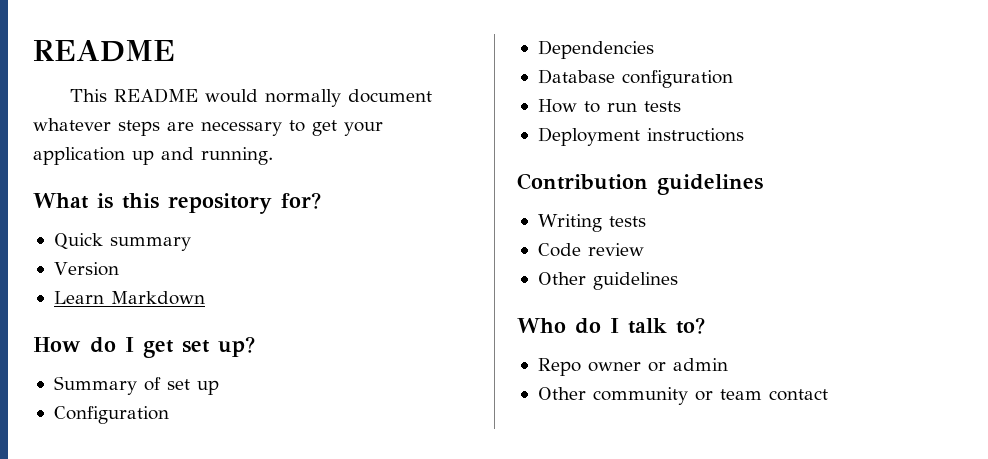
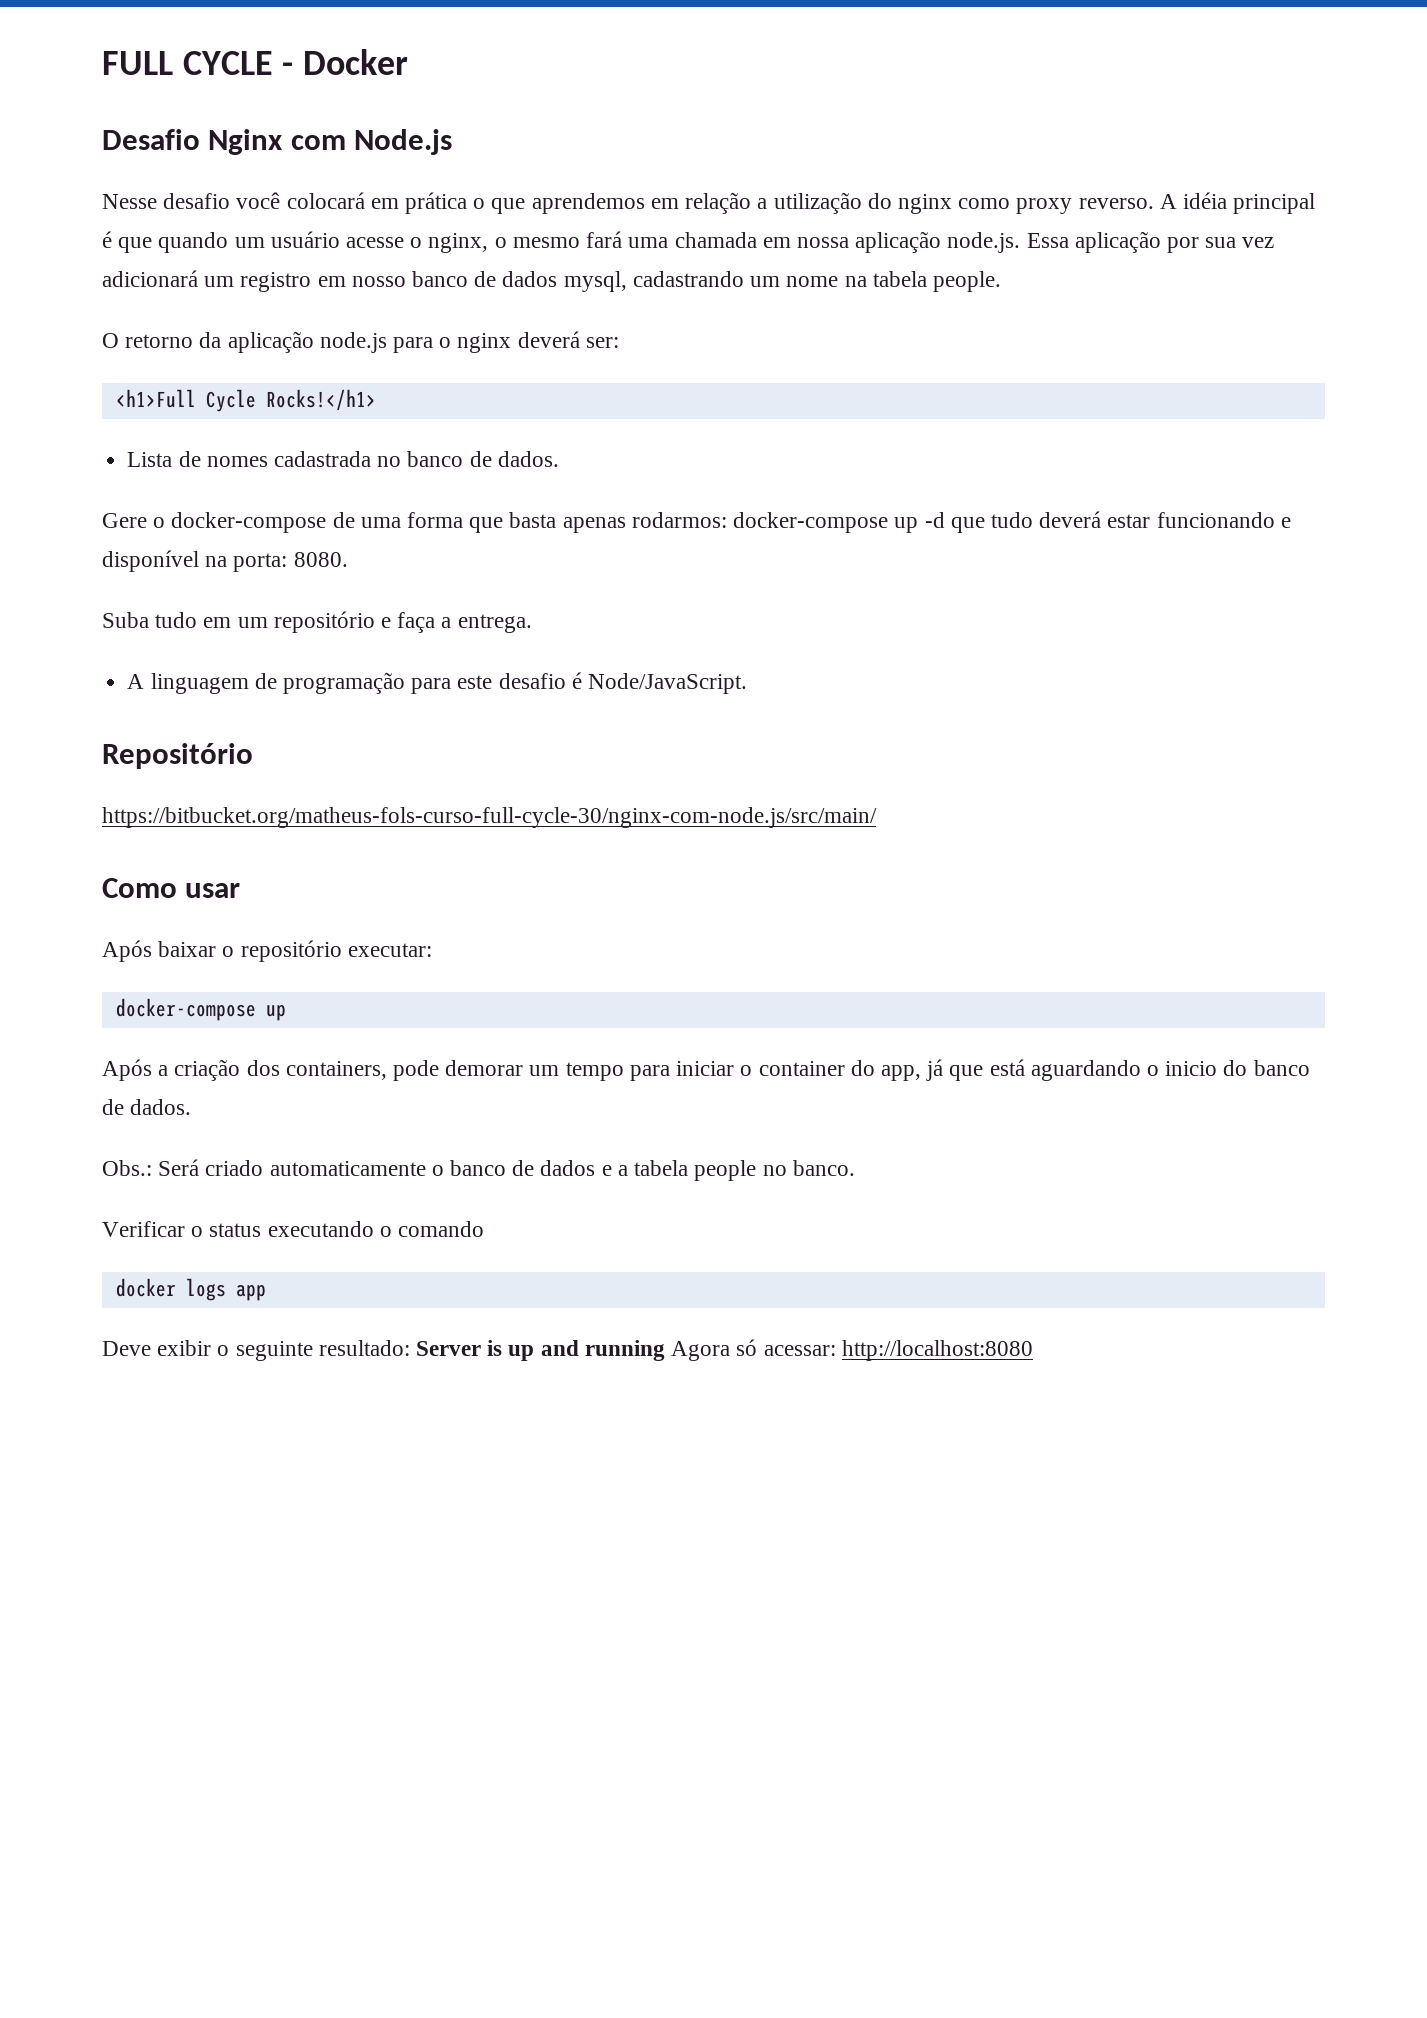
[33,40,175,62] [69,88,432,107] [33,118,383,136] [33,147,273,165] [33,192,321,214] [53,233,191,251] [53,262,119,276] [53,291,205,305] [33,336,255,358] [53,376,219,395] [53,406,169,424] [537,40,654,59] [537,69,733,88] [537,99,681,113] [537,127,744,146] [517,173,763,195] [537,214,646,232] [537,243,644,257] [537,272,678,290] [517,317,705,334] [537,358,728,376] [537,387,828,405] README // This README would normally document whatever steps are necessary to get your application up and running. // What is this repository for? // Quick summary // Version // Learn Markdown // How do I get set up? // Summary of set up // Configuration // Dependencies // Database configuration // How to run tests // Deployment instructions // Contribution guidelines // Writing tests // Code review // Other guidelines // Who do I talk to? // Repo owner or admin // Other community or team contact -> [102,49,409,75] [102,129,453,155] [102,192,1316,214] [102,231,1275,253] [102,270,1001,292] [102,331,619,353] [115,389,376,412] [127,451,559,467] [102,511,1291,533] [102,550,348,572] [102,611,532,633] [127,672,747,694] [102,743,253,769] [102,807,877,828] [102,878,241,898] [102,940,432,962] [115,998,286,1021] [102,1059,1310,1081] [102,1099,192,1115] [102,1159,855,1181] [102,1221,485,1237] [115,1278,266,1301] [102,1339,1033,1361] FULL CYCLE - Docker // Desafio Nginx com Node.js // Nesse desafio você colocará em prática o que aprendemos em relação a utilização do nginx como proxy reverso. A idéia principal é que quando um usuário acesse o nginx, o mesmo fará uma chamada em nossa aplicação node.js. Essa aplicação por sua vez adicionará um registro em nosso banco de dados mysql, cadastrando um nome na tabela people. // O retorno da aplicação node.js para o nginx deverá ser: // <h1>Full Cycle Rocks!</h1> // Lista de nomes cadastrada no banco de dados. // Gere o docker-compose de uma forma que basta apenas rodarmos: docker-compose up -d que tudo deverá estar funcionando e disponível na porta: 8080. // Suba tudo em um repositório e faça a entrega. // A linguagem de programação para este desafio é Node/JavaScript. // Repositório // https://bitbucket.org/matheus-fols-curso-full-cycle-30/nginx-com-node.js/src/main/ // Como usar // Após baixar o repositório executar: // docker-compose up // Após a criação dos containers, pode demorar um tempo para iniciar o container do app, já que está aguardando o inicio do banco de dados. // Obs.: Será criado automaticamente o banco de dados e a tabela people no banco. // Verificar o status executando o comando // docker logs app // Deve exibir o seguinte resultado: Server is up and running Agora só acessar: http://localhost:8080

